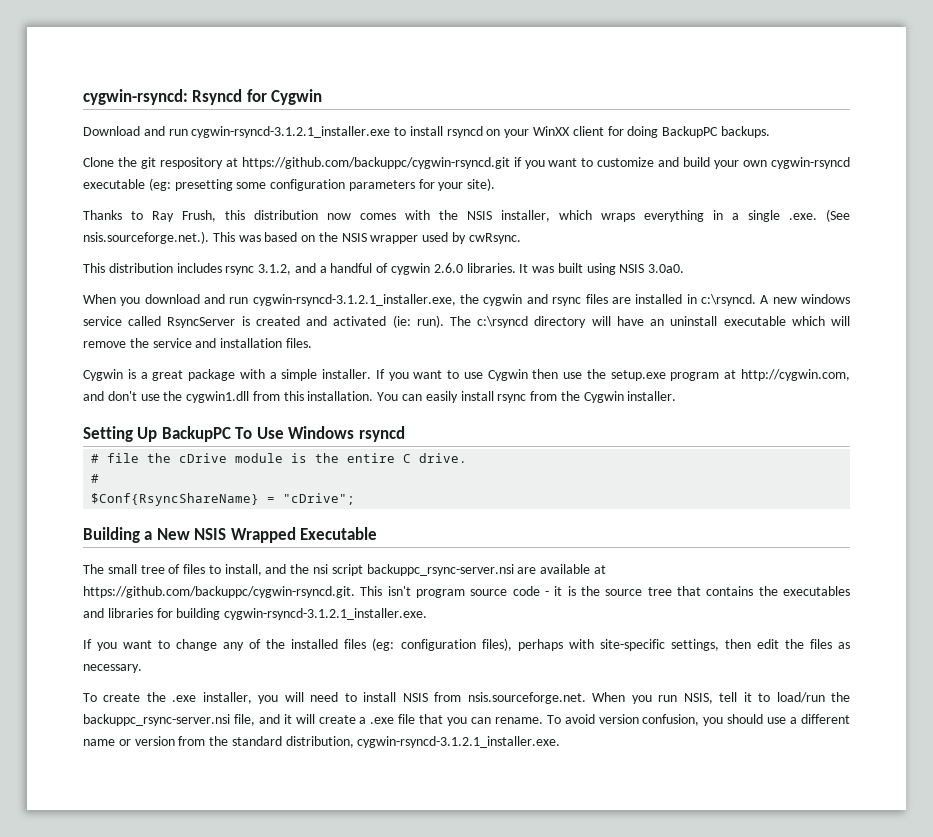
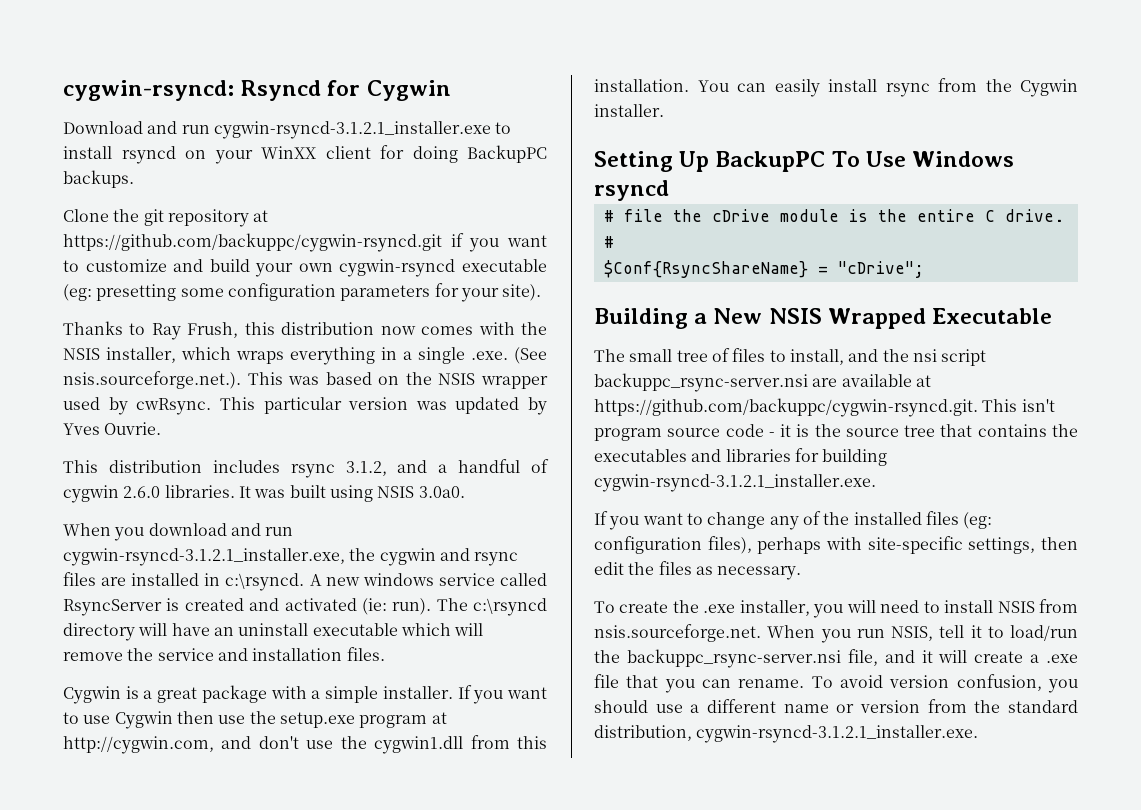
[159,157,223,169] respository -> [167,209,249,227] repository
(521, 238) none -> [219,397,547,415] [63,422,162,435] This particular version was updated by Yves Ouvrie.

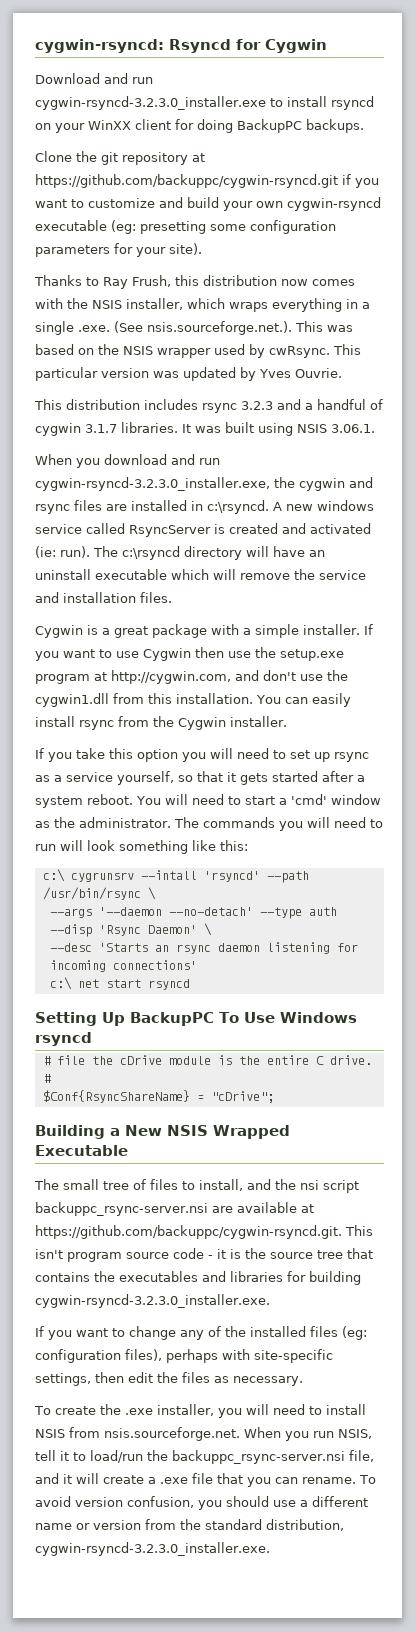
[213,121,491,139] cygwin-rsyncd-3.1.2.1_installer.exe -> [35,96,266,110] cygwin-rsyncd-3.2.3.0_installer.exe
[345,461,387,476] 3.1.2, -> [241,401,273,410] 3.2.3
[123,486,161,498] 2.6.0 -> [85,424,117,433] 3.1.7
[418,486,465,498] 3.0a0. -> [331,424,375,433] 3.06.1.
[63,548,345,566] cygwin-rsyncd-3.1.2.1_installer.exe, -> [35,477,270,491] cygwin-rsyncd-3.2.3.0_installer.exe,
(664, 110) none -> [35,748,369,762] [35,771,365,785] [35,794,381,808] [35,817,383,831] [35,840,248,854] [42,869,309,883] [42,887,156,900] [49,907,337,919] [49,923,212,937] [49,942,358,954] [49,960,197,972] [49,977,190,990] // If you take this option you will need to set up rsync as a service yourself, so that it gets started after a system reboot. You will need to start a 'cmd' window as the administrator. The commands you will need to run will look something like this: // c:\ cygrunsrv --intall 'rsyncd' --path /usr/bin/rsync \ // --args '--daemon --no-detach' --type auth --disp 'Rsync Daemon' \ // --desc 'Starts an rsync daemon listening for incoming connections' // c:\ net start rsyncd
[594,474,876,492] cygwin-rsyncd-3.1.2.1_installer.exe. -> [35,1294,270,1308] cygwin-rsyncd-3.2.3.0_installer.exe.
[696,725,979,743] cygwin-rsyncd-3.1.2.1_installer.exe. -> [35,1542,270,1556] cygwin-rsyncd-3.2.3.0_installer.exe.

